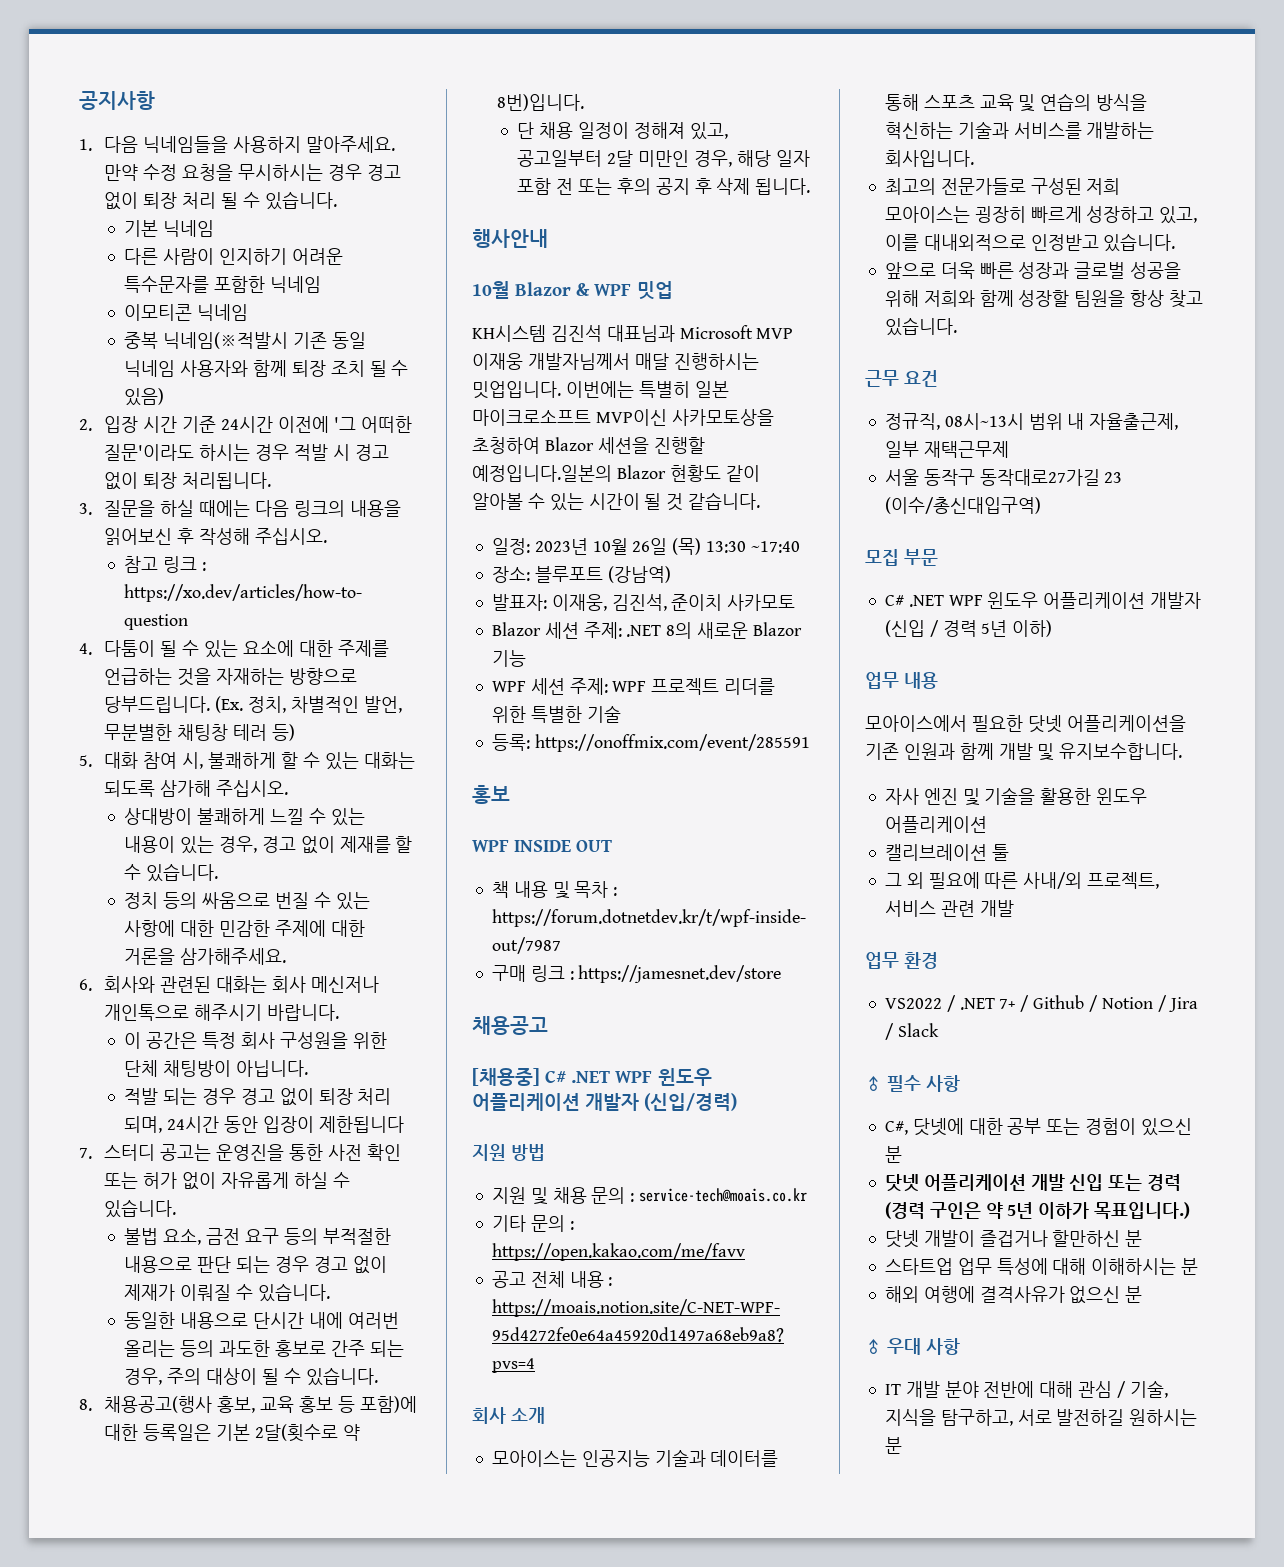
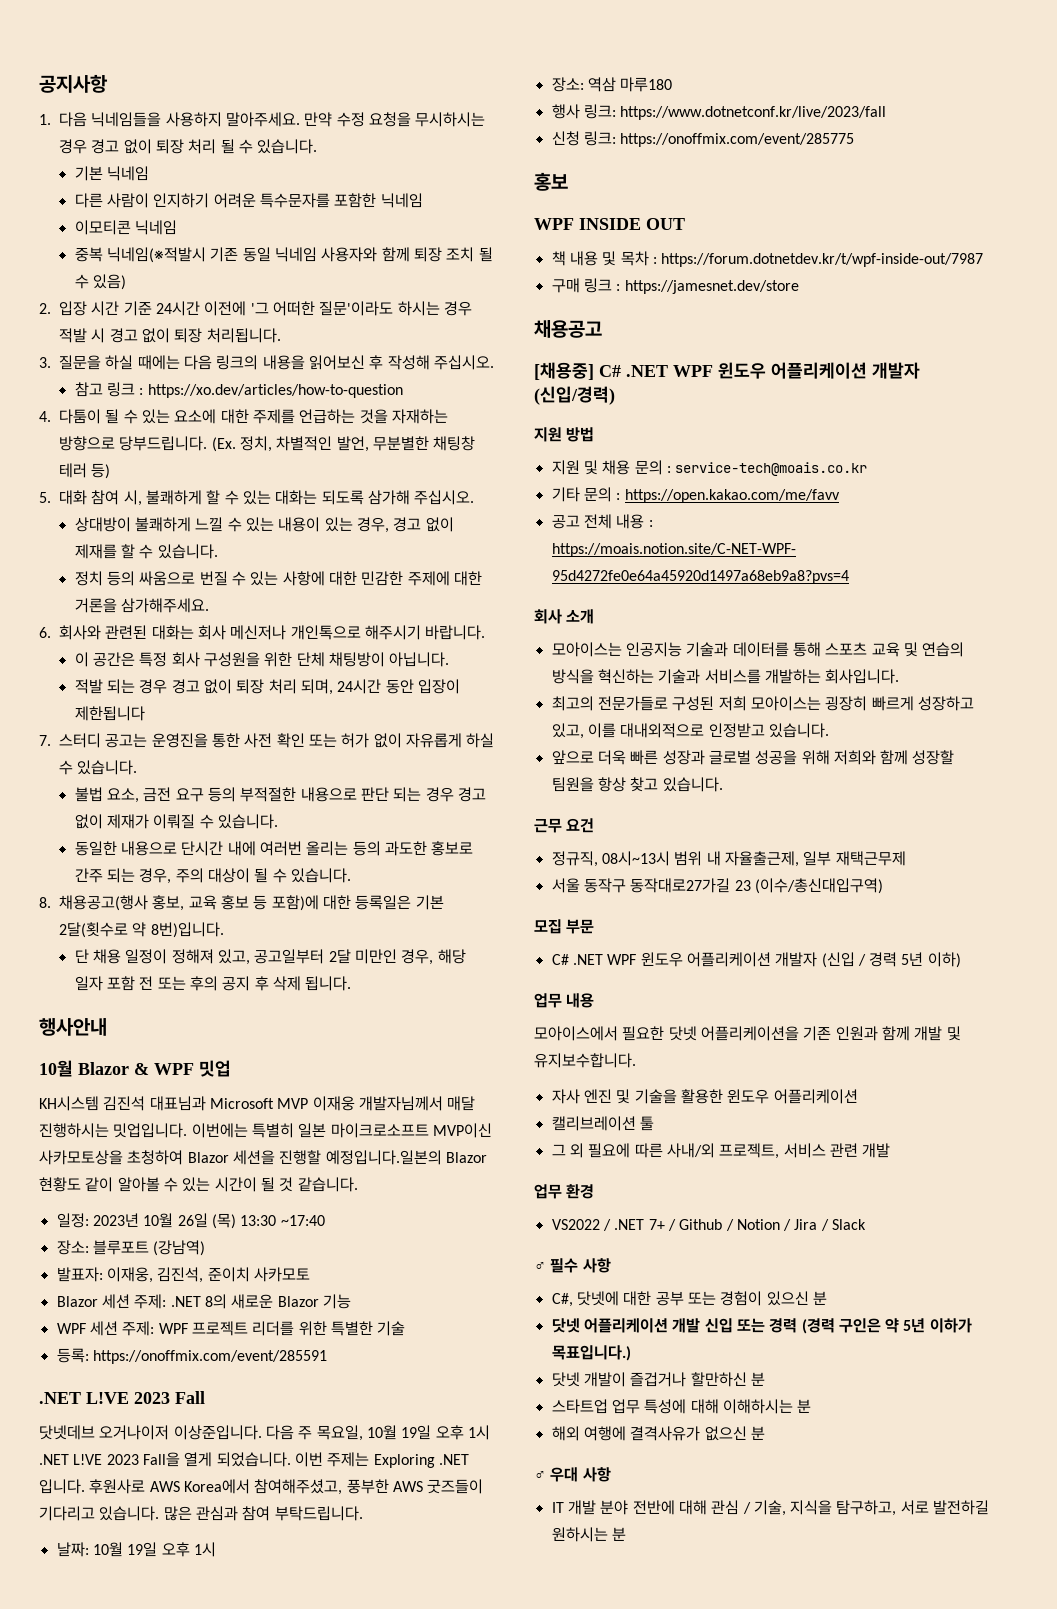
(810, 743) none -> [39,1391,205,1404] [39,1425,490,1441] [39,1452,469,1468] [39,1479,484,1495] [39,1506,363,1521] [56,1542,216,1557] [551,77,673,92] [551,104,887,120] [551,131,855,147] // .NET L!VE 2023 Fall // 닷넷데브 오거나이저 이상준입니다. 다음 주 목요일, 10월 19일 오후 1시 .NET L!VE 2023 Fall을 열게 되었습니다. 이번 주제는 Exploring .NET 입니다. 후원사로 AWS Korea에서 참여해주셨고, 풍부한 AWS 굿즈들이 기다리고 있습니다. 많은 관심과 참여 부탁드립니다. // 날짜: 10월 19일 오후 1시 // 장소: 역삼 마루180 // 행사 링크: https://www.dotnetconf.kr/live/2023/fall // 신청 링크: https://onoffmix.com/event/285775

